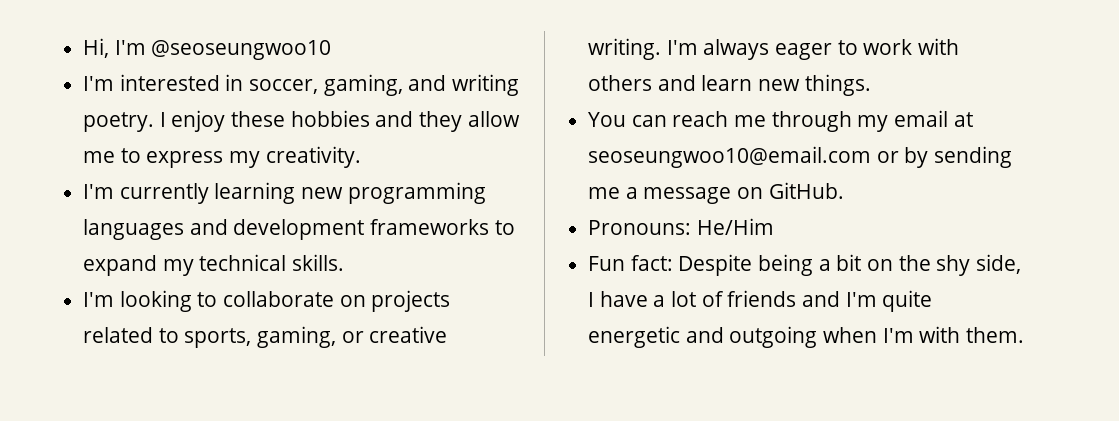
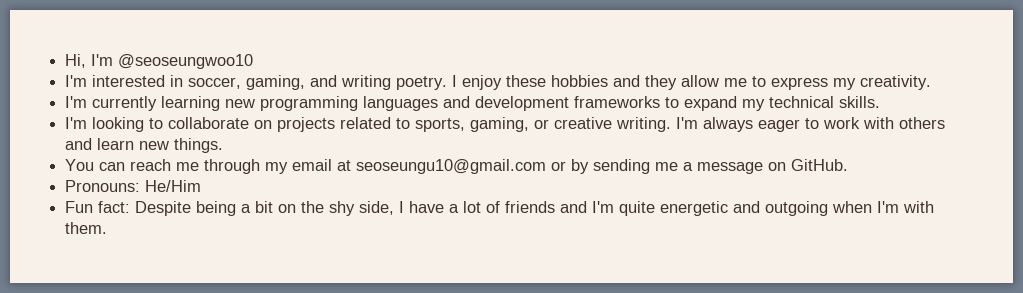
[588,146,872,168] seoseungwoo10@email.com -> [356,159,547,174] seoseungu10@gmail.com

